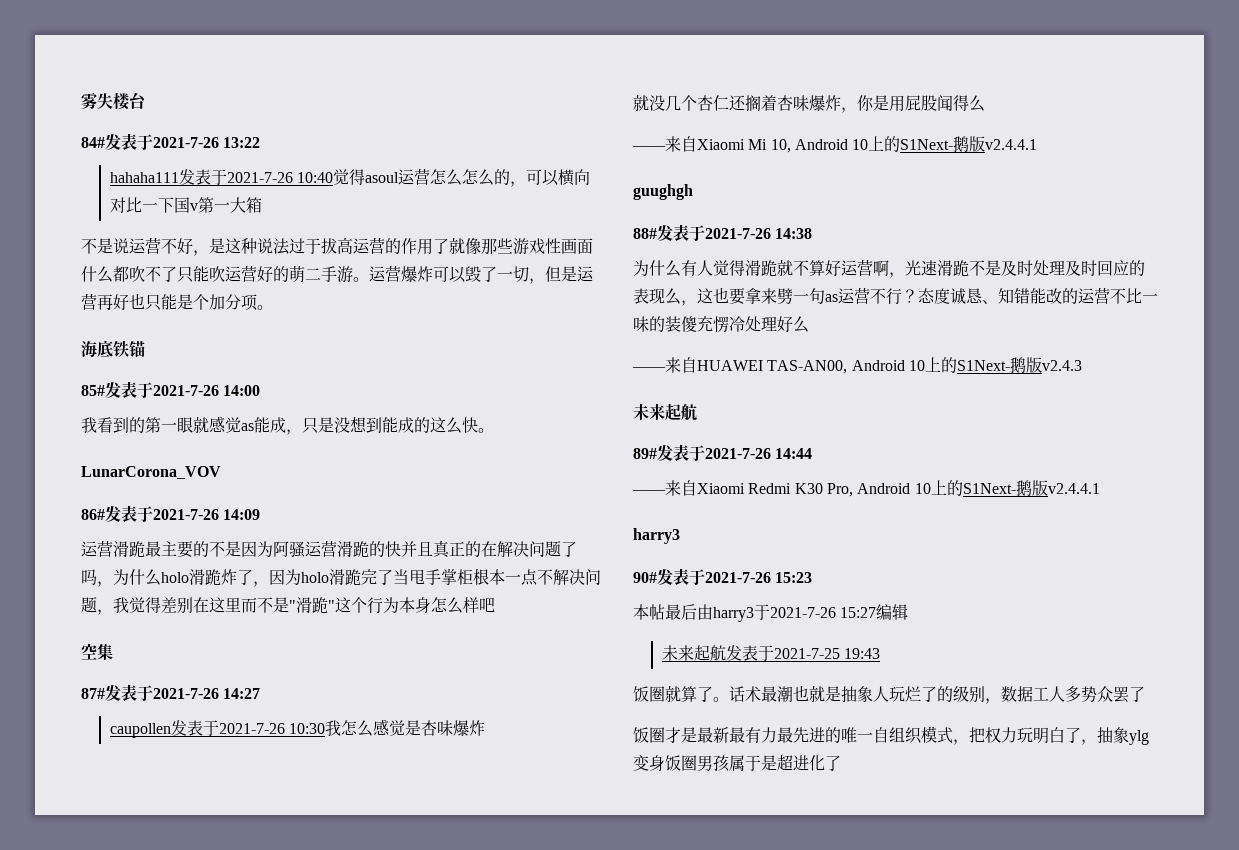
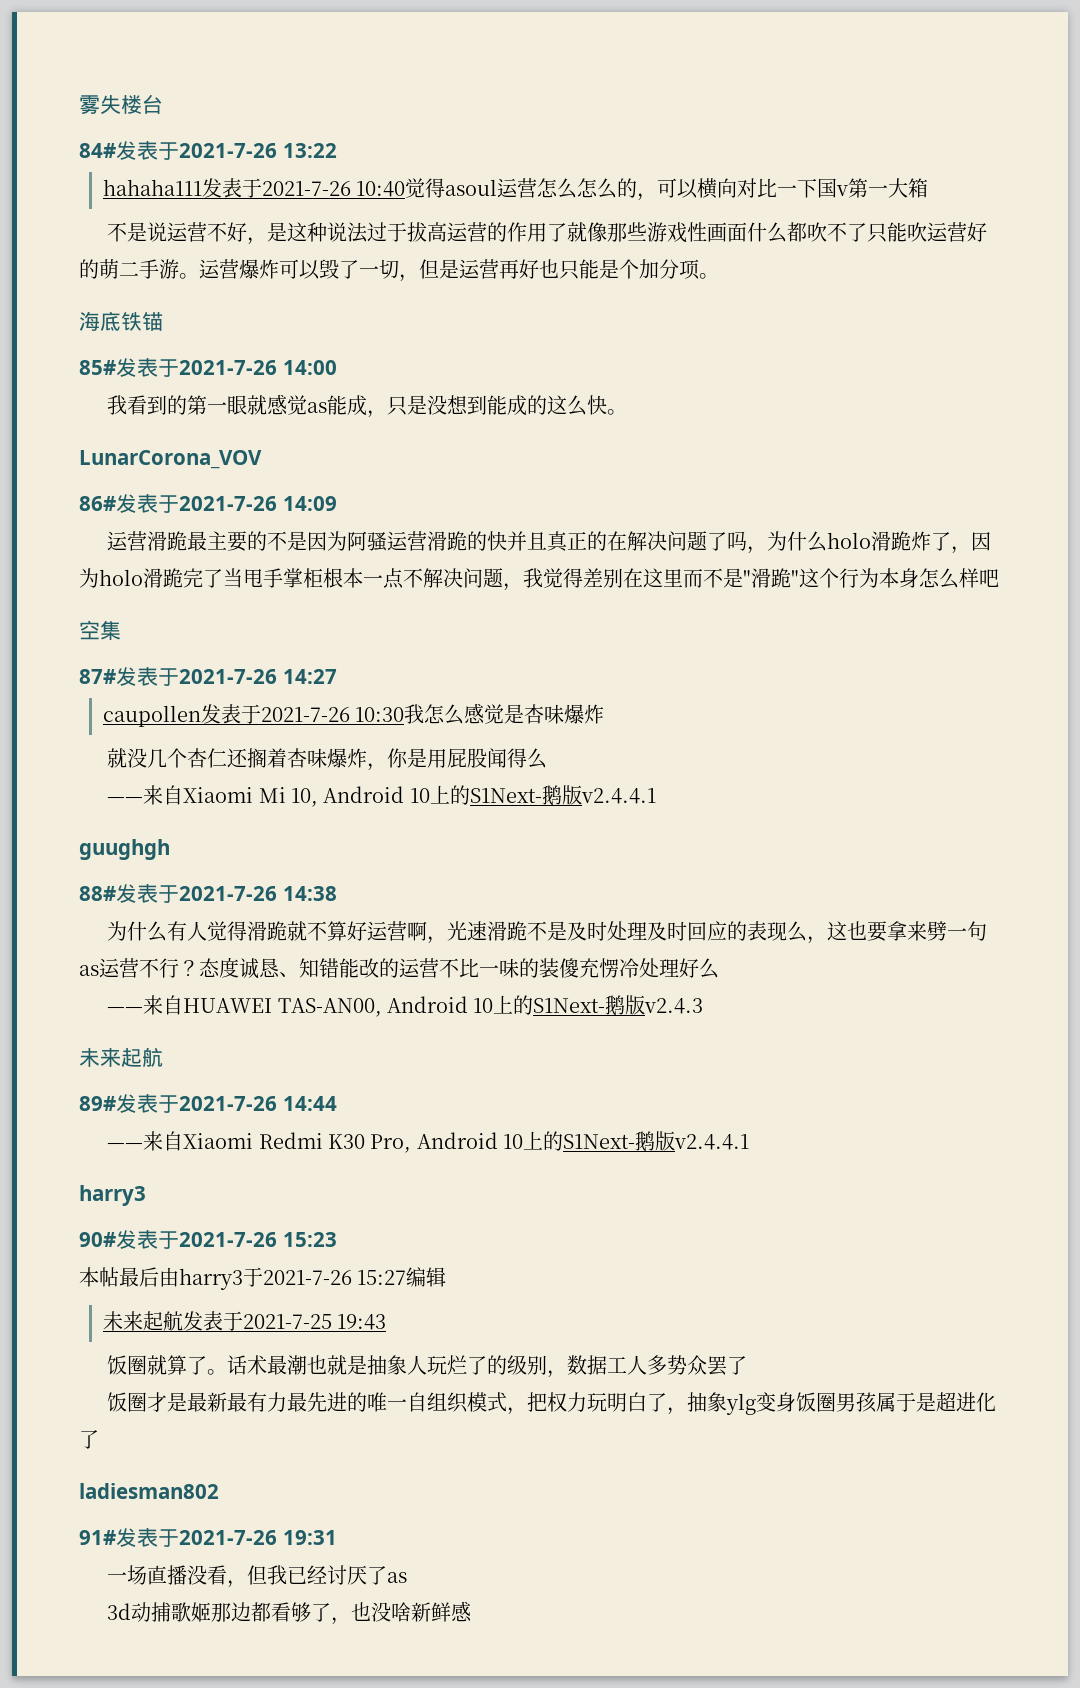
(841, 763) none -> [79,1483,219,1499] [79,1528,337,1547] [107,1565,408,1588] [107,1601,473,1625] // ladiesman802 // 91#发表于2021-7-26 19:31 // 一场直播没看，但我已经讨厌了as // 3d动捕歌姬那边都看够了，也没啥新鲜感

